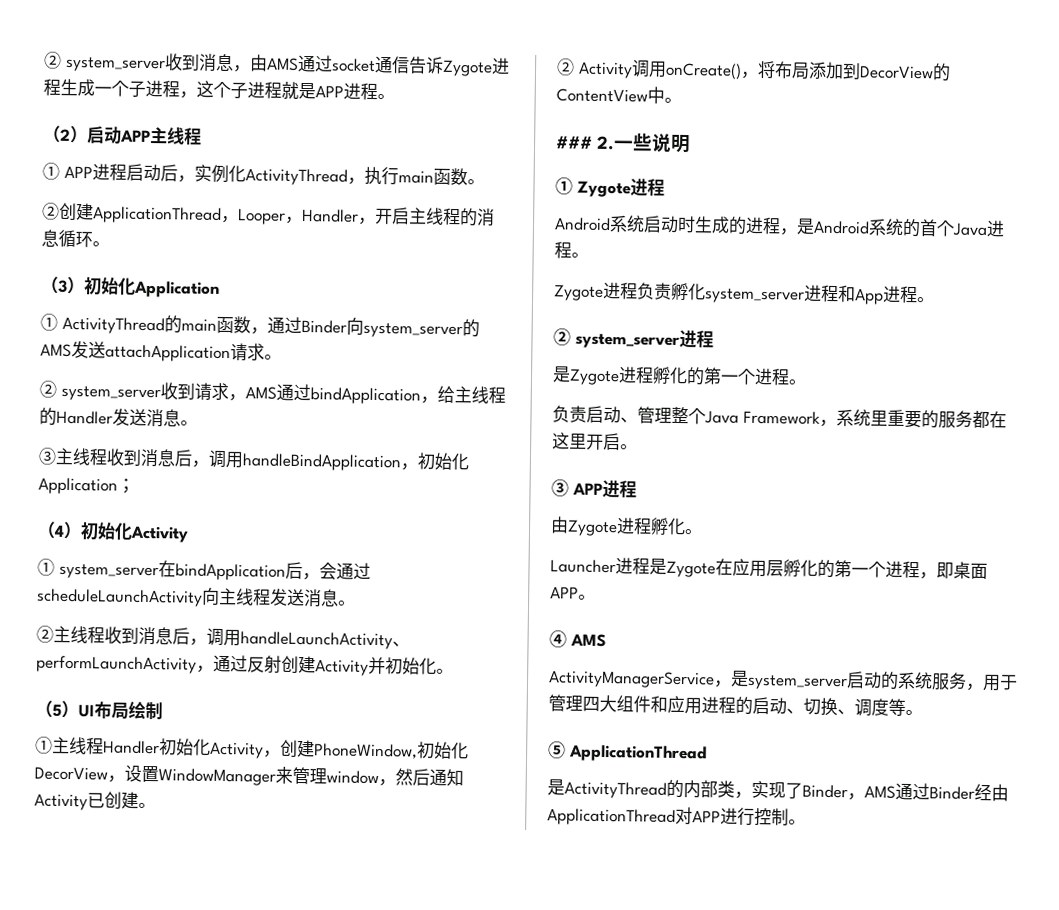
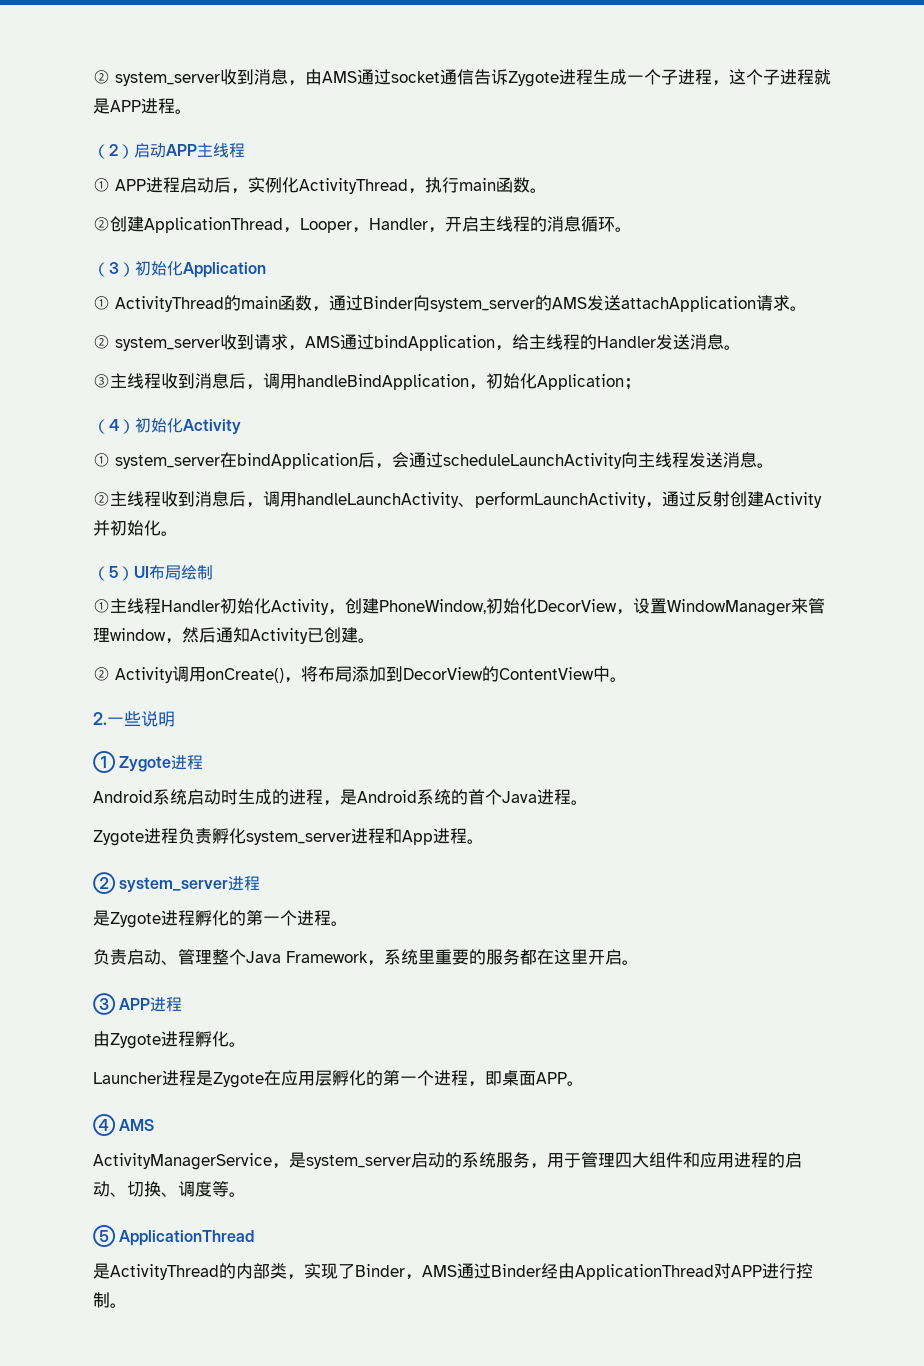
[556,135,593,149] ### -> (627, 679) none

